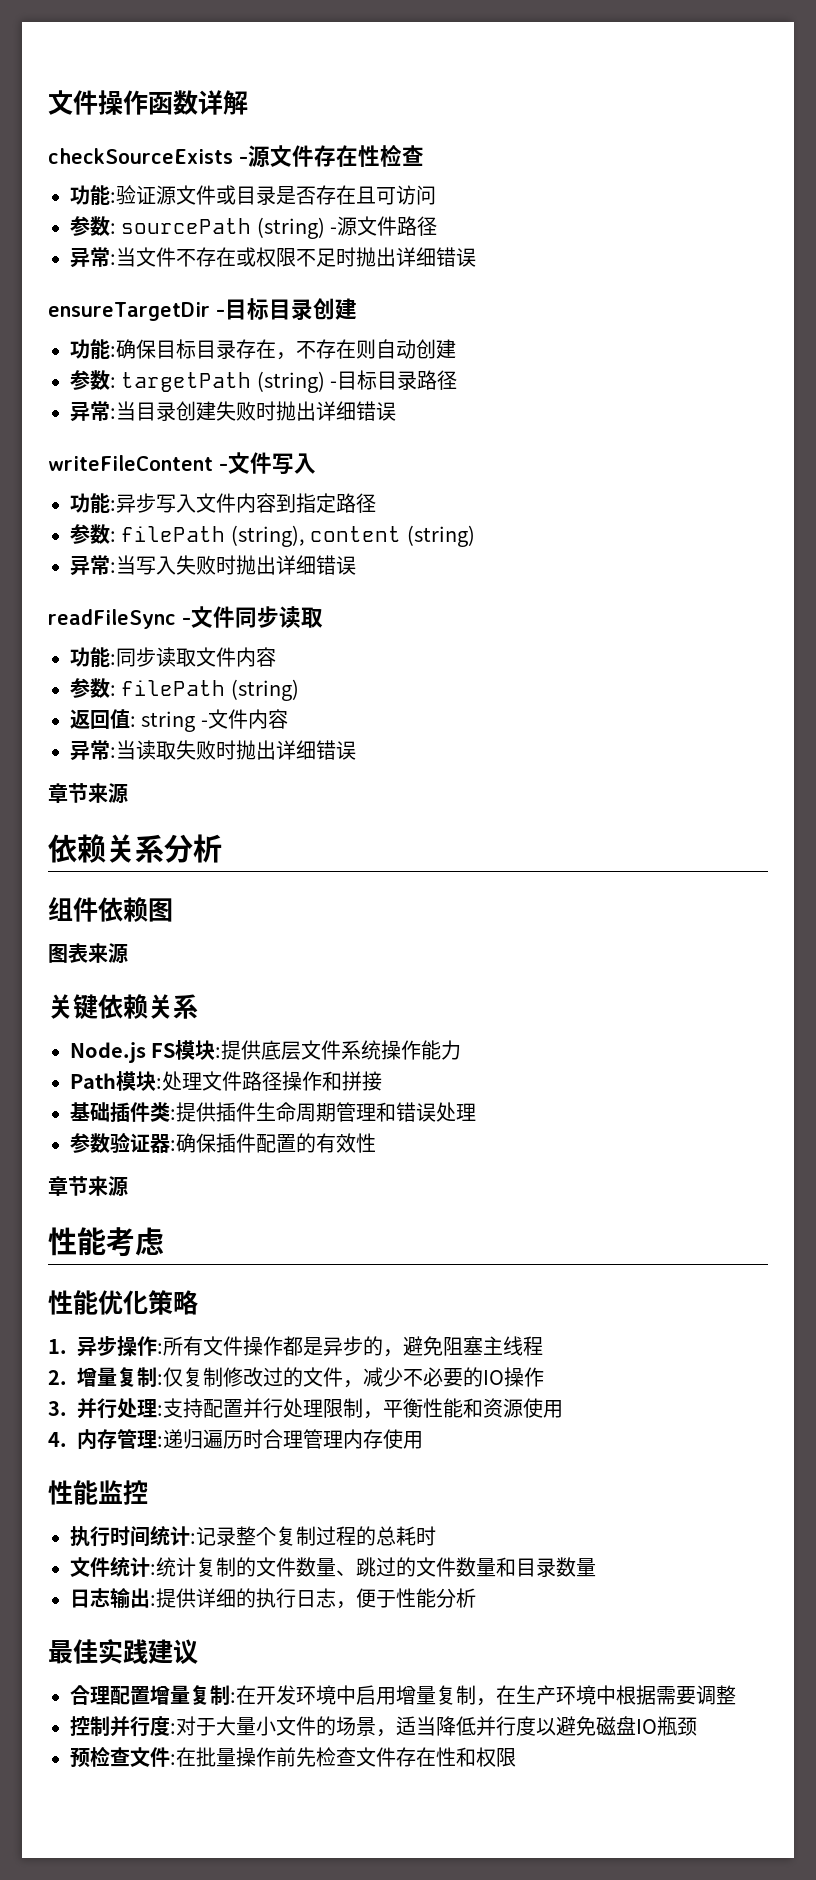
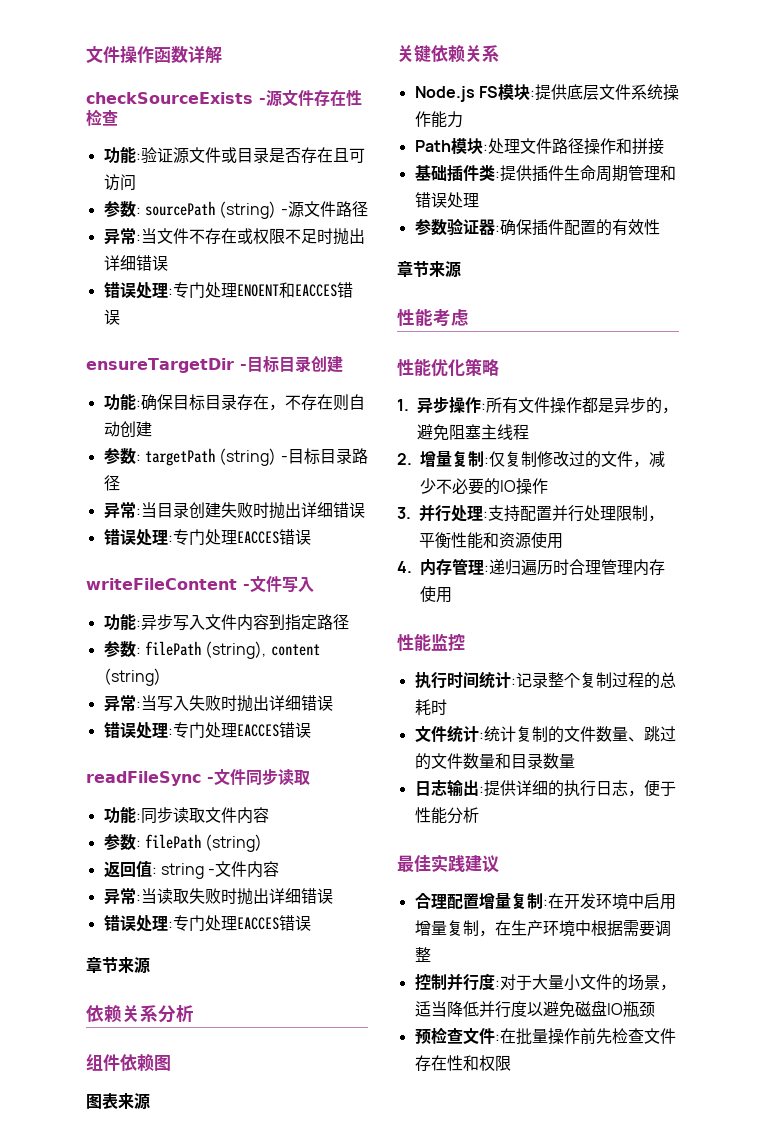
(476, 257) none -> [103,282,353,299] [103,309,120,325] // 错误处理:专门处理ENOENT和EACCES错误
(396, 411) none -> [103,529,311,546] // 错误处理:专门处理EACCES错误
(356, 565) none -> [103,722,311,739] // 错误处理:专门处理EACCES错误
(356, 750) none -> [103,915,311,932] // 错误处理:专门处理EACCES错误

